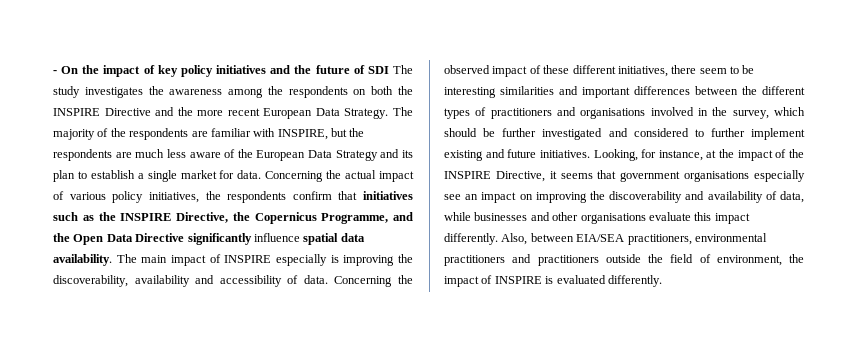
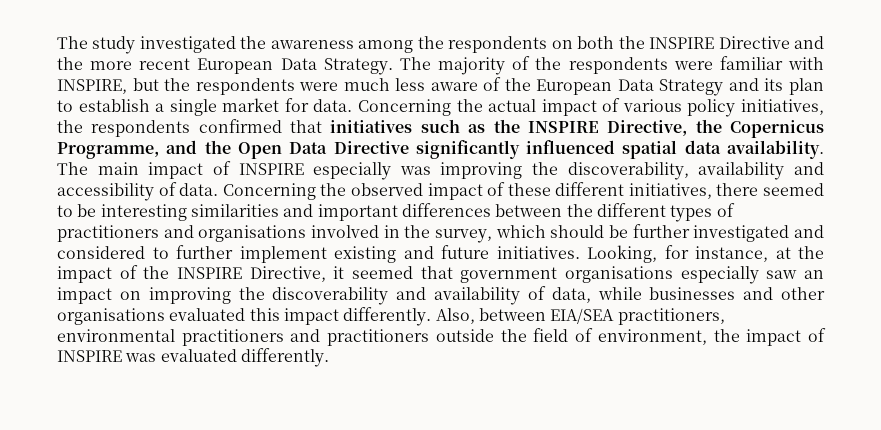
[53,65,389,77] - On the impact of key policy initiatives and the future of SDI -> (57, 42) none
[84,87,143,98] investigates -> [139,36,236,53] investigated
[191,131,208,137] are -> [673,61,713,70] were
[115,152,132,158] are -> [299,82,339,91] were
[292,191,332,200] confirm -> [198,119,282,133] confirmed
[253,233,300,242] influence -> [526,140,616,154] influenced
[330,255,339,263] is -> [399,166,431,175] was
[699,68,727,74] seem -> [763,183,824,196] seemed
[560,173,593,179] seems -> [352,266,414,279] seemed
[444,194,461,200] see -> [766,270,798,279] saw
[648,212,691,221] evaluate -> [169,308,246,321] evaluated
[545,276,554,284] is -> [125,353,157,362] was

